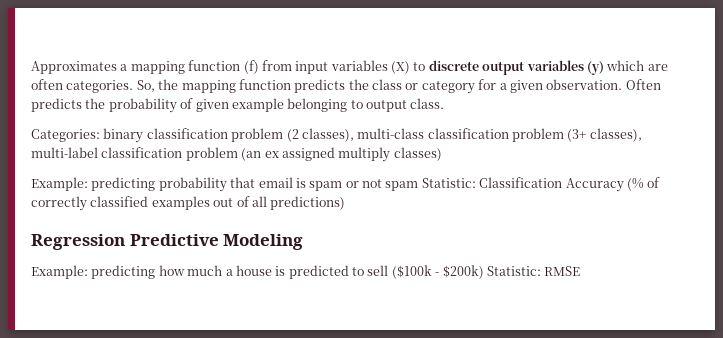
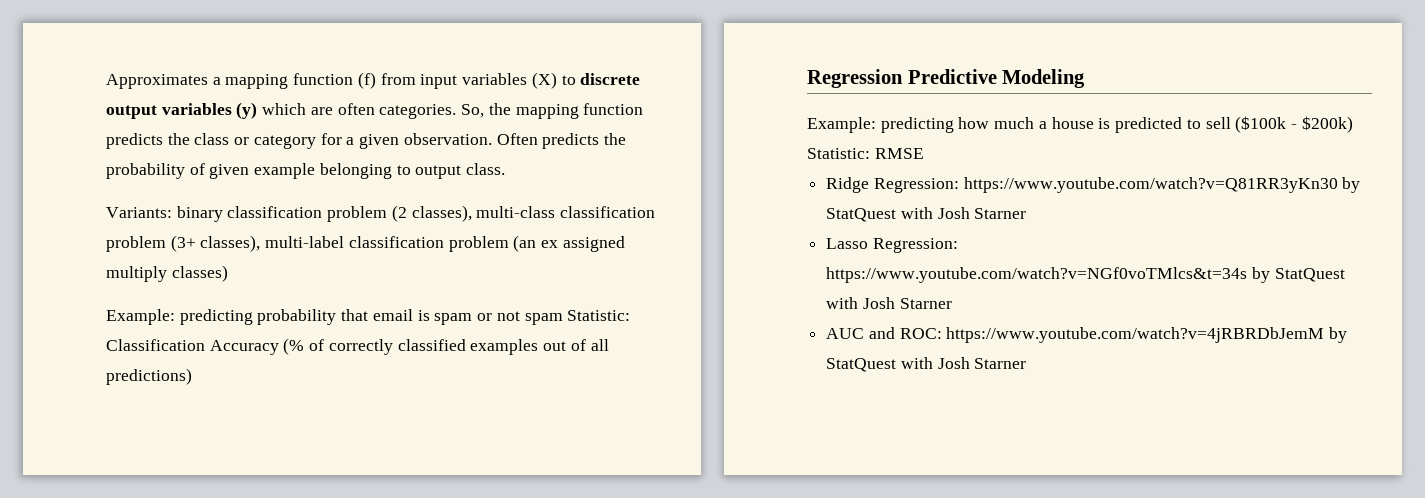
[31,129,100,142] Categories: -> [106,207,172,218] Variants:
(581, 271) none -> [826,177,1361,193] [826,207,1027,222] [826,238,958,253] [826,267,1345,283] [826,297,952,309] [826,327,1348,343] [826,357,1027,372] // Ridge Regression: https://www.youtube.com/watch?v=Q81RR3yKn30 by StatQuest with Josh Starner // Lasso Regression: https://www.youtube.com/watch?v=NGf0voTMlcs&t=34s by StatQuest with Josh Starner // AUC and ROC: https://www.youtube.com/watch?v=4jRBRDbJemM by StatQuest with Josh Starner

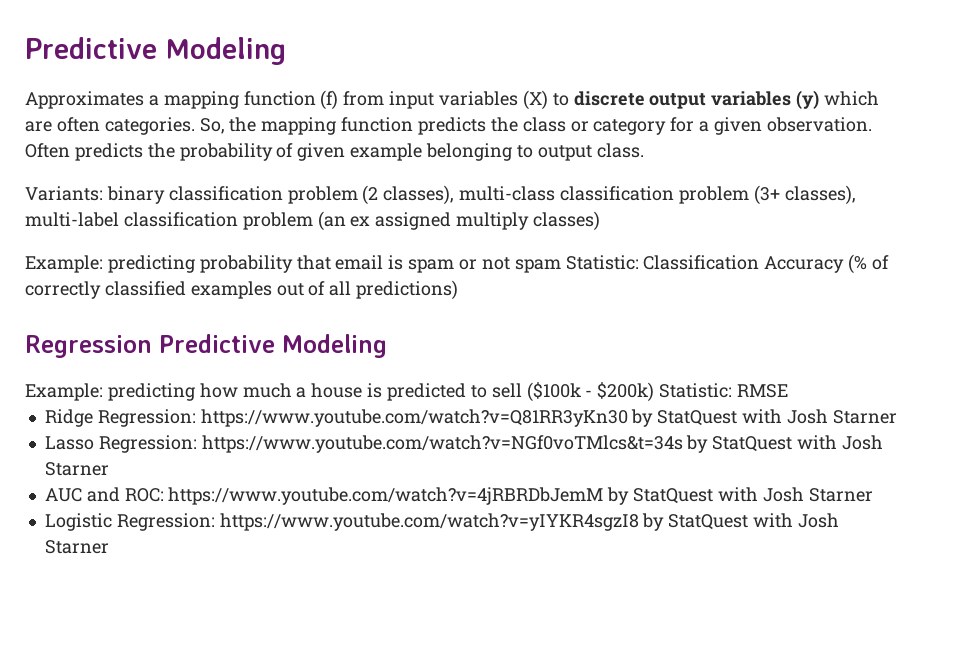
(106, 81) none -> [25,37,286,65] Predictive Modeling //
(1027, 363) none -> [44,513,839,531] [44,540,109,554] // Logistic Regression: https://www.youtube.com/watch?v=yIYKR4sgzI8 by StatQuest with Josh Starner

